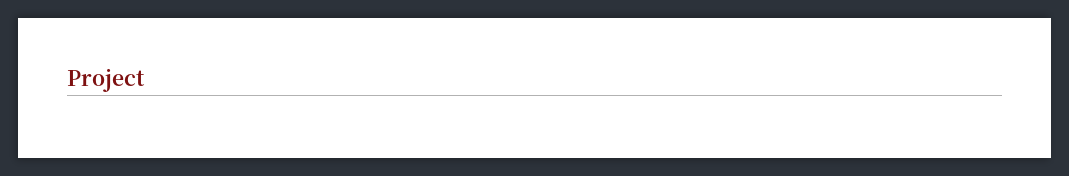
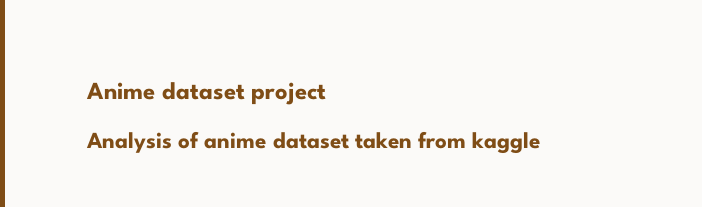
[67,68,145,92] Project -> [86,82,327,105] [86,131,541,154] Anime dataset project // Analysis of anime dataset taken from kaggle

